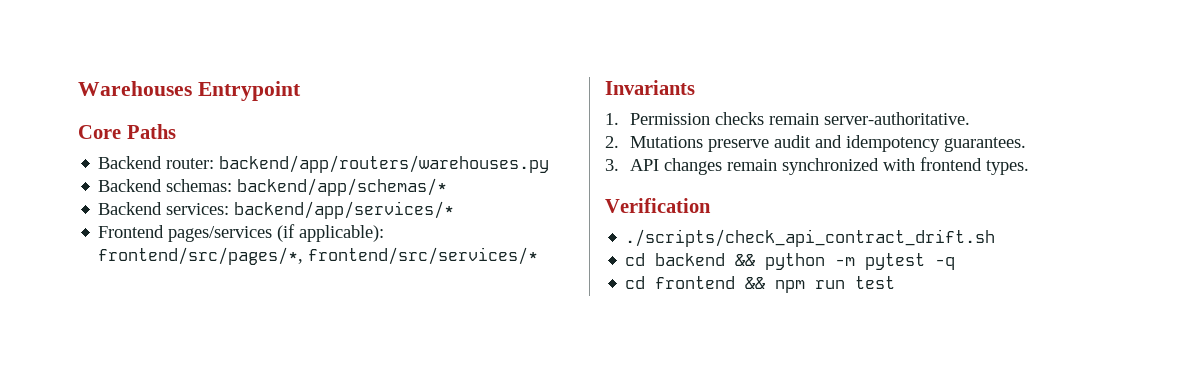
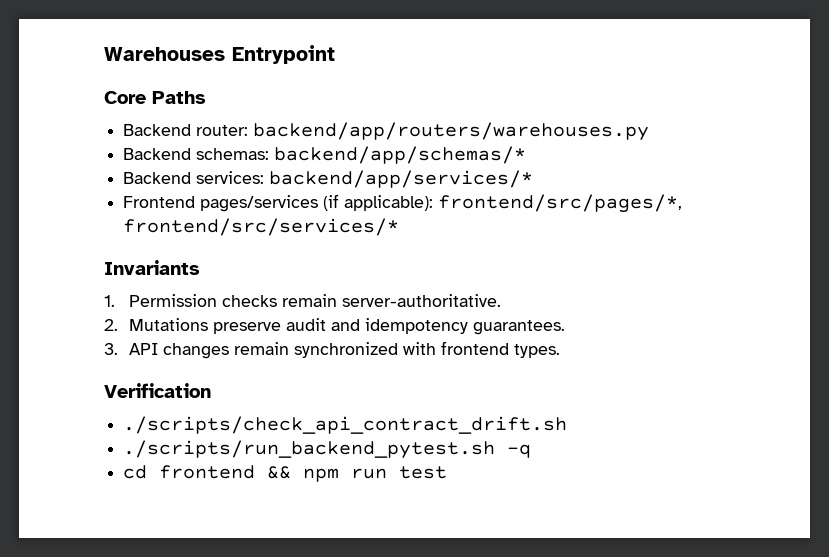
[625,253,926,270] cd backend && python -m pytest -> [123,440,496,459] ./scripts/run_backend_pytest.sh

